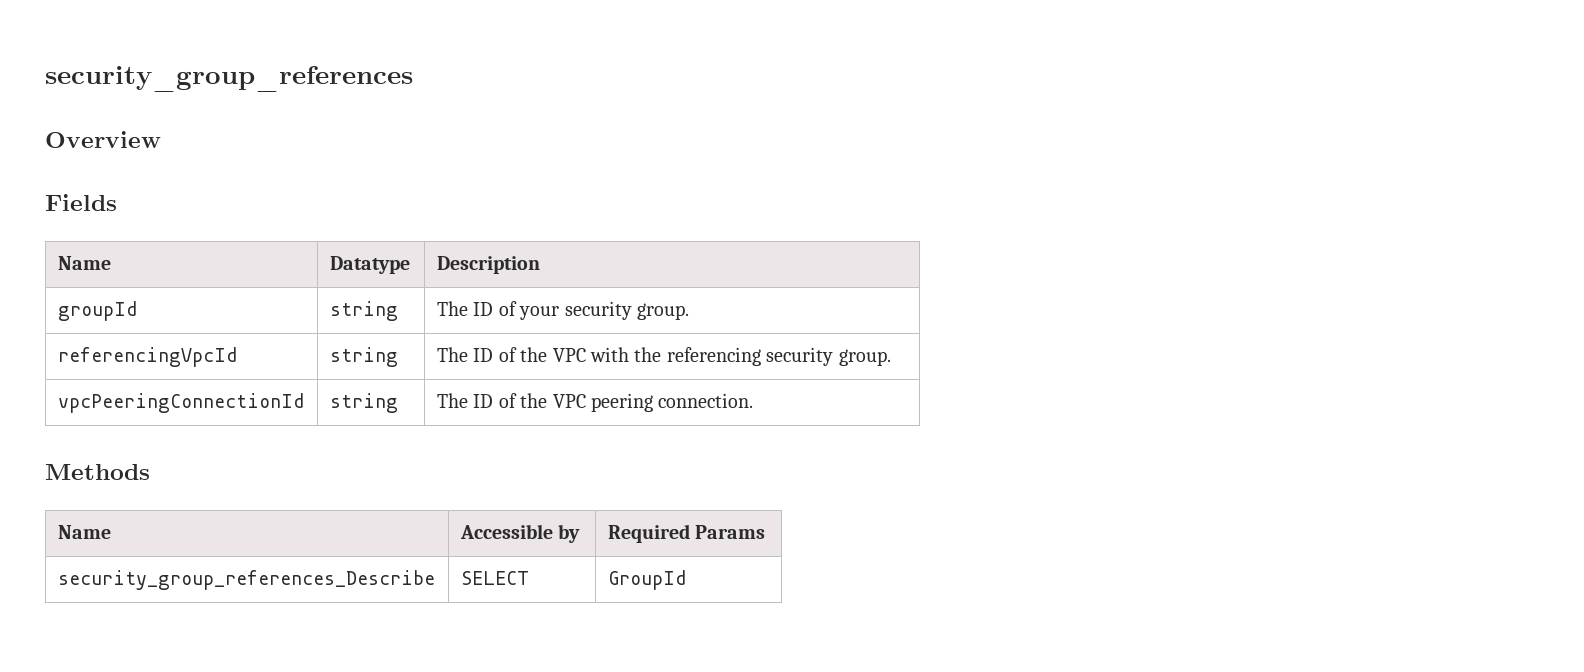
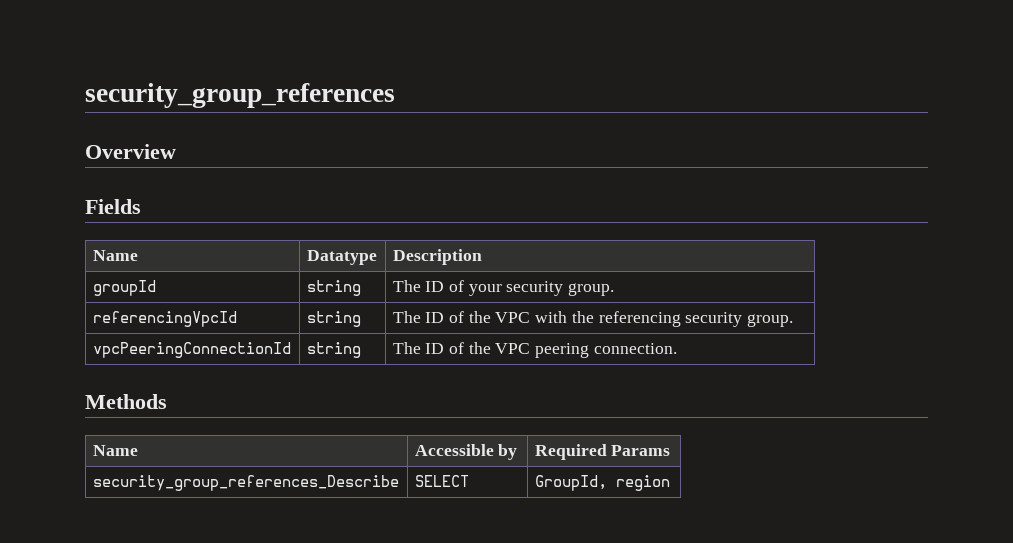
[607,570,686,590] GroupId -> [534,475,670,491] GroupId, region

